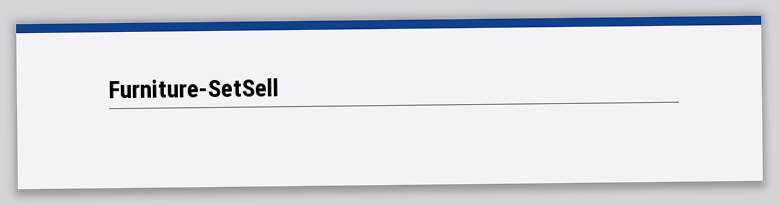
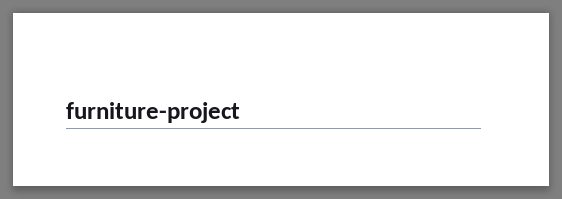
[108,78,279,99] Furniture-SetSell -> [66,102,240,123] furniture-project

